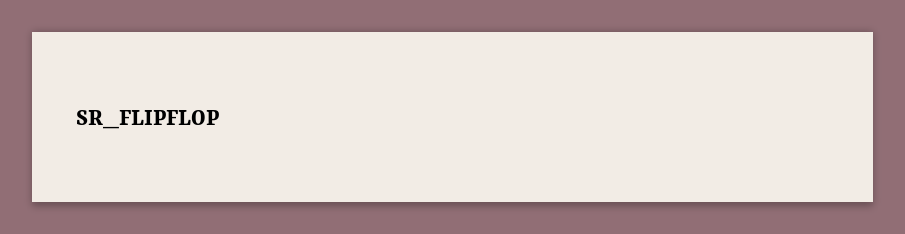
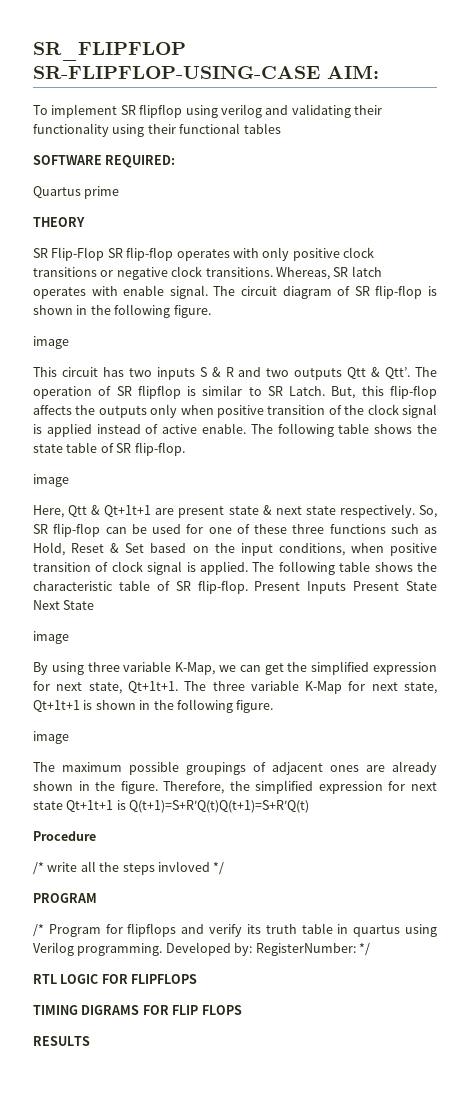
(219, 119) none -> [33,65,379,79] [33,104,382,118] [33,123,281,137] [33,155,176,168] [33,186,120,199] [33,217,85,227] [33,247,374,261] [33,266,382,280] [33,285,438,299] [33,304,211,318] [33,336,69,349] [33,367,437,380] [33,385,437,399] [33,404,437,418] [33,423,438,437] [33,442,185,456] [33,474,69,487] [33,504,437,518] [33,523,437,537] [33,542,437,556] [33,561,437,575] [33,580,437,594] [33,600,95,610] [33,631,69,644] [33,661,438,675] [33,680,438,694] [33,699,274,713] [33,731,69,744] [33,761,437,775] [33,780,437,794] [33,800,310,813] [33,831,96,841] [33,861,225,875] [33,893,97,903] [33,923,437,937] [33,942,370,956] [33,974,198,984] [33,1005,242,1015] [33,1036,90,1046] SR-FLIPFLOP-USING-CASE AIM: // To implement SR flipflop using verilog and validating their functionality using their functional tables // SOFTWARE REQUIRED: // Quartus prime // THEORY // SR Flip-Flop SR flip-flop operates with only positive clock transitions or negative clock transitions. Whereas, SR latch operates with enable signal. The circuit diagram of SR flip-flop is shown in the following figure. // image // This circuit has two inputs S & R and two outputs Qtt & Qtt’. The operation of SR flipflop is similar to SR Latch. But, this flip-flop affects the outputs only when positive transition of the clock signal is applied instead of active enable. The following table shows the state table of SR flip-flop. // image // Here, Qtt & Qt+1t+1 are present state & next state respectively. So, SR flip-flop can be used for one of these three functions such as Hold, Reset & Set based on the input conditions, when positive transition of clock signal is applied. The following table shows the characteristic table of SR flip-flop. Present Inputs Present State Next State // image // By using three variable K-Map, we can get the simplified expression for next state, Qt+1t+1. The three variable K-Map for next state, Qt+1t+1 is shown in the following figure. // image // The maximum possible groupings of adjacent ones are already shown in the figure. Therefore, the simplified expression for next state Qt+1t+1 is Q(t+1)=S+R′Q(t)Q(t+1)=S+R′Q(t) // Procedure // /* write all the steps invloved */ // PROGRAM // /* Program for flipflops and verify its truth table in quartus using Verilog programming. Developed by: RegisterNumber: */ // RTL LOGIC FOR FLIPFLOPS // TIMING DIGRAMS FOR FLIP FLOPS // RESULTS

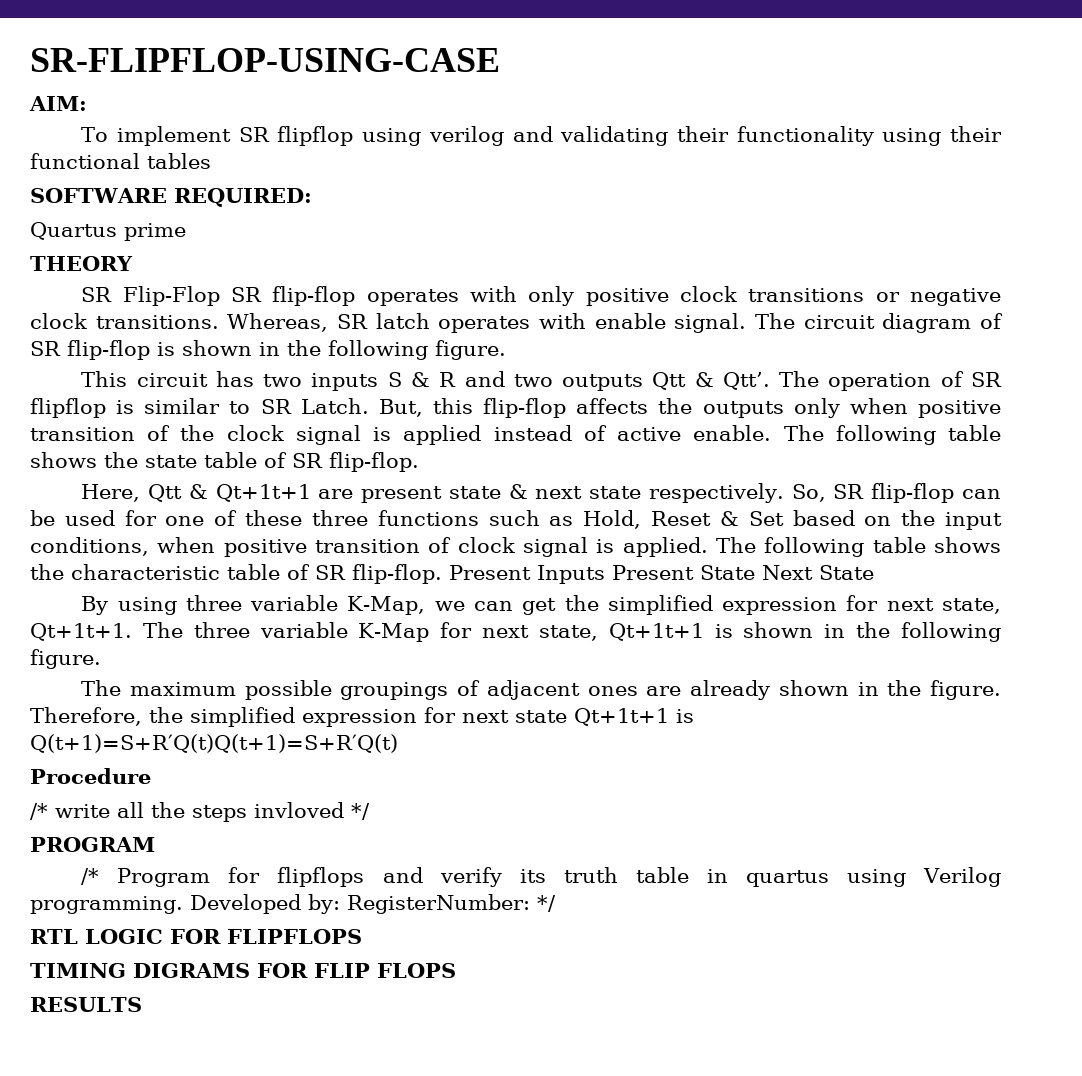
[33,42,186,61] SR_FLIPFLOP -> (30, 60) none
(320, 72) none -> (500, 60) //
[33,336,69,349] // image -> (506, 350) none
[33,474,69,487] // image -> (419, 462) none
[33,631,69,644] // image -> (874, 572) none
[33,731,69,744] // image -> (101, 659) none

